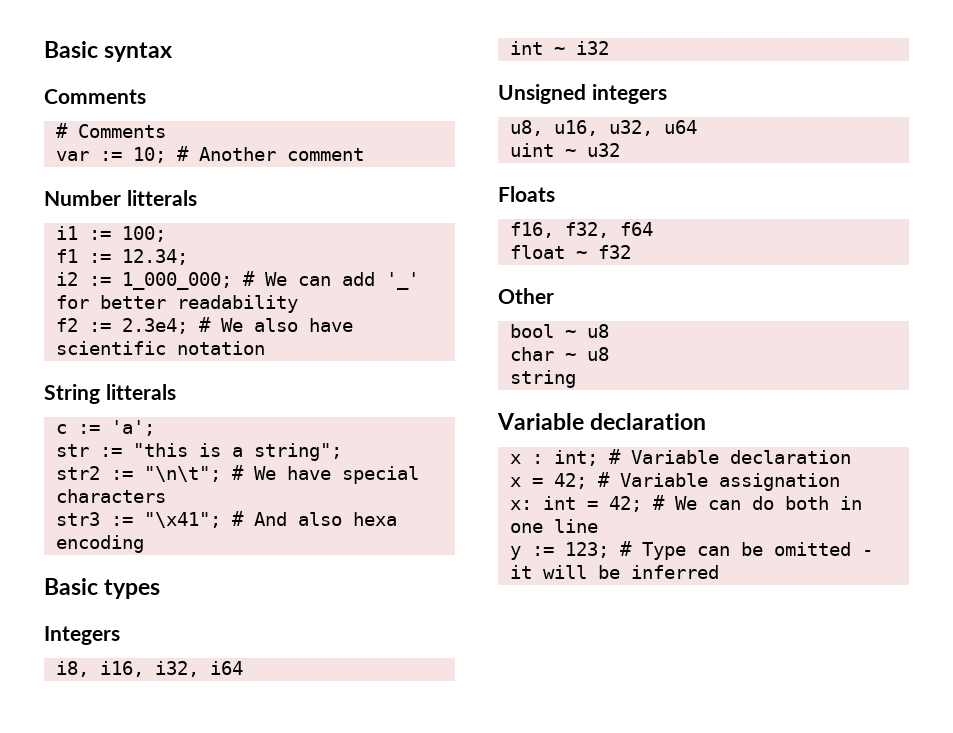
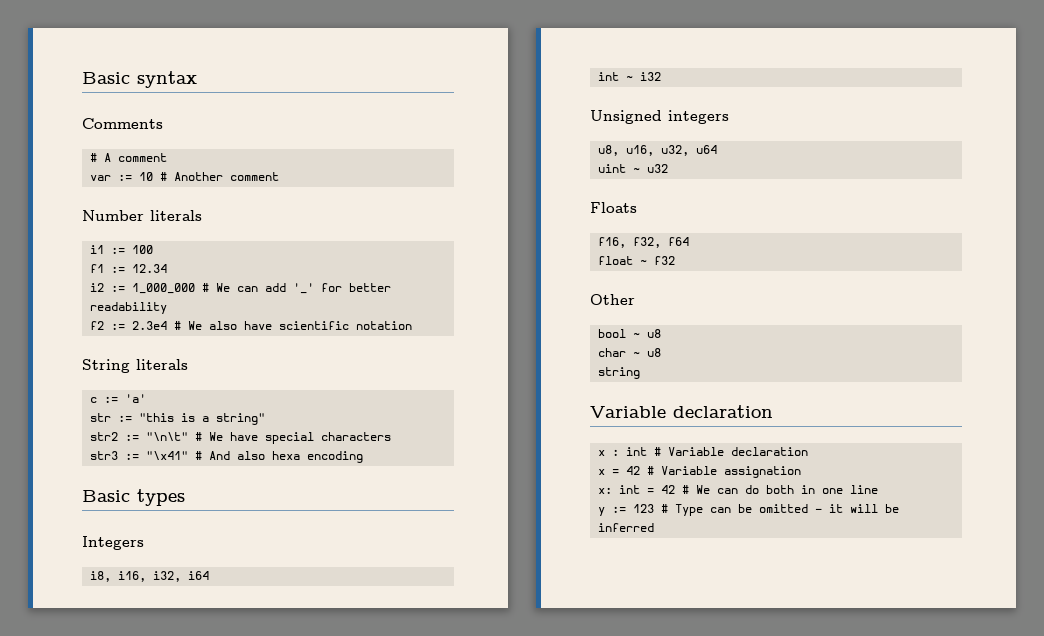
[77,124,166,138] Comments -> [103,153,167,162] A comment
[132,147,166,163] 10; -> [138,172,153,181] 10
[126,190,197,206] litterals -> [150,210,202,221] literals
[121,226,166,242] 100; -> [131,245,153,254] 100
[121,249,188,265] 12.34; -> [131,264,167,273] 12.34
[121,272,232,290] 1_000_000; -> [131,283,195,294] 1_000_000
[121,318,188,334] 2.3e4; -> [131,321,167,330] 2.3e4
[105,384,176,400] litterals -> [136,359,188,370] literals
[110,420,155,436] 'a'; -> [124,394,146,403] 'a'
[253,443,342,461] string"; -> [215,413,265,425] string"
[143,466,221,482] "\n\t"; -> [145,432,188,441] "\n\t"
[143,512,221,528] "\x41"; -> [145,451,188,460] "\x41"
[553,450,598,466] int; -> [625,447,647,456] int
[553,473,587,489] 42; -> [625,466,640,475] 42
[608,496,642,512] 42; -> [660,485,675,494] 42
[564,542,609,558] 123; -> [632,504,654,513] 123

